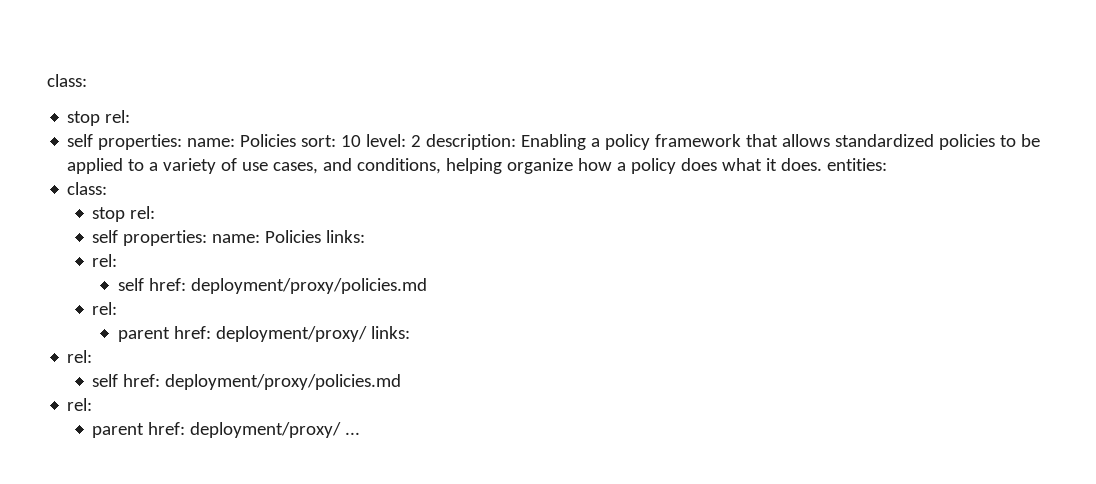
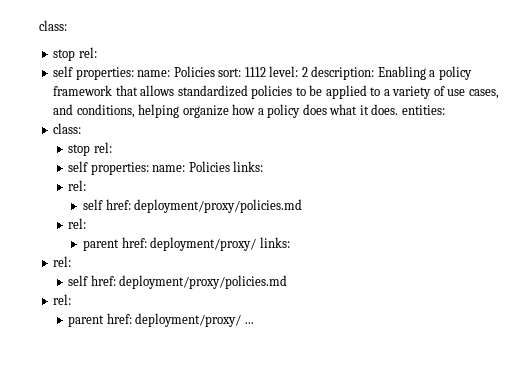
[341,135,362,147] 10 -> [244,67,266,77] 1112

